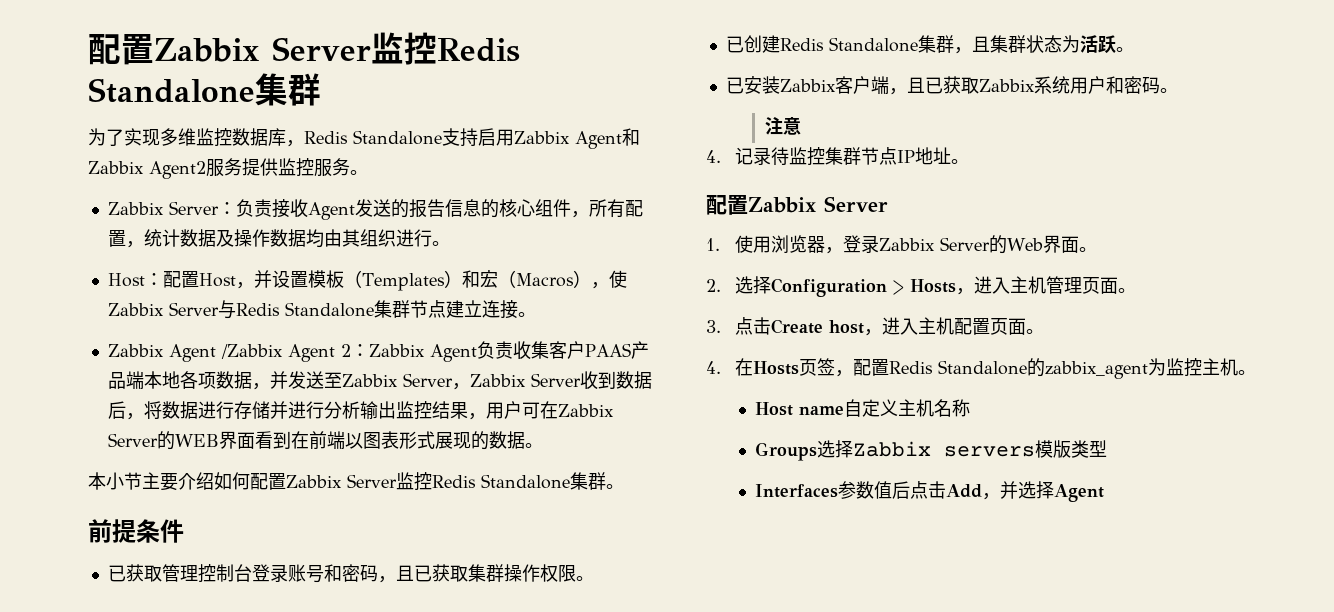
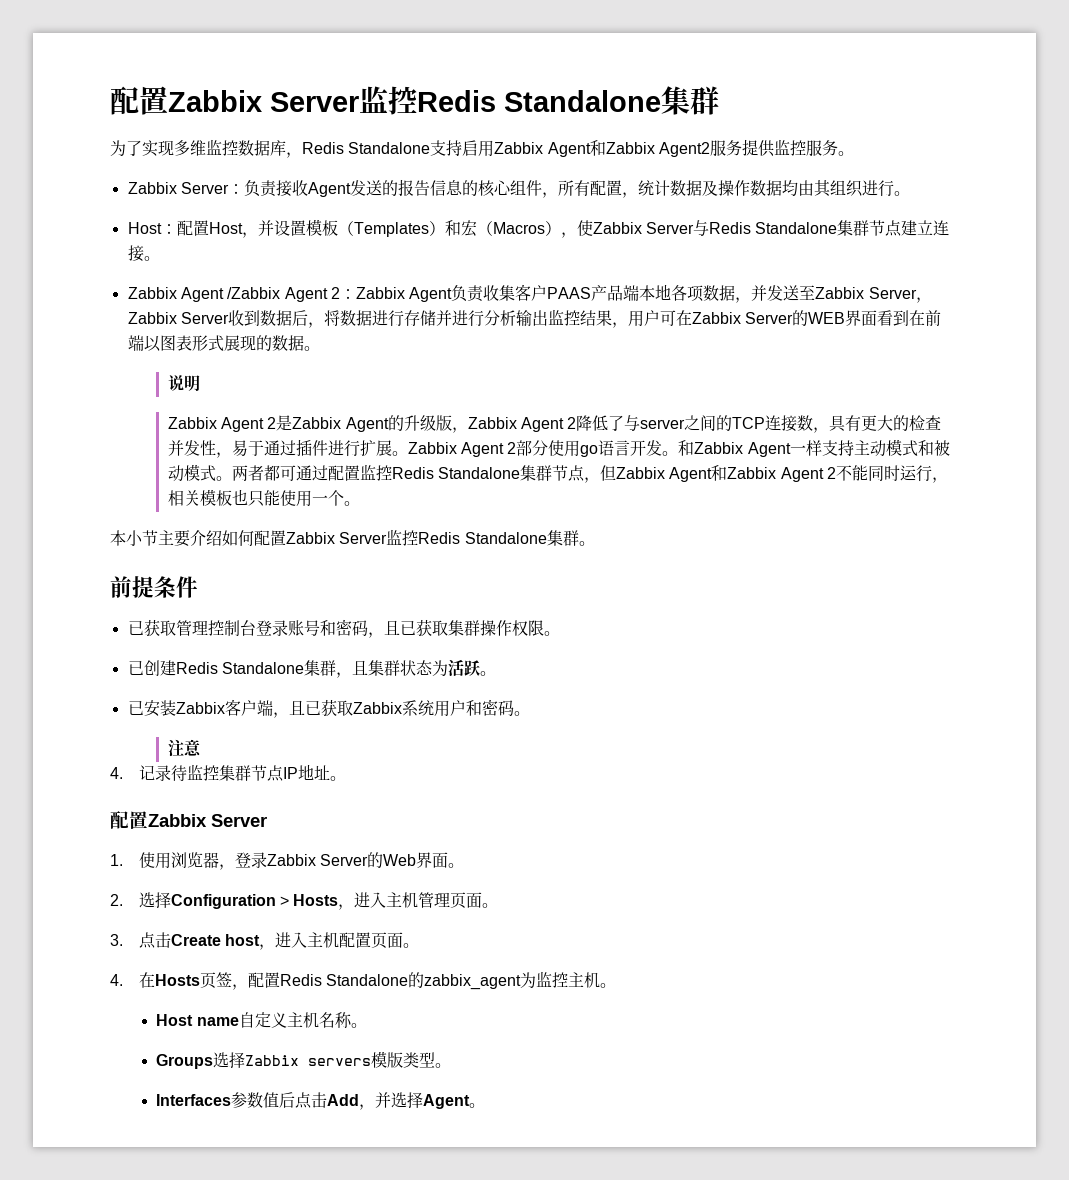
(543, 445) none -> [167,375,200,391] [167,415,942,433] [167,439,950,458] [167,464,948,483] [167,489,360,507] // 说明 // Zabbix Agent 2是Zabbix Agent的升级版，Zabbix Agent 2降低了与server之间的TCP连接数，具有更大的检查并发性，易于通过插件进行扩展。Zabbix Agent 2部分使用go语言开发。和Zabbix Agent一样支持主动模式和被动模式。两者都可通过配置监控Redis Standalone集群节点，但Zabbix Agent和Zabbix Agent 2不能同时运行，相关模板也只能使用一个。
(971, 408) none -> [350,1023,367,1028] 。
(1108, 448) none -> [435,1063,452,1068] 。
(1105, 493) none -> [469,1103,486,1108] 。

